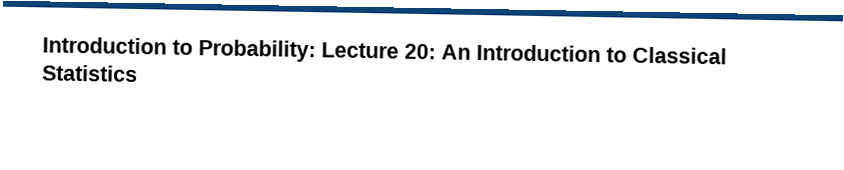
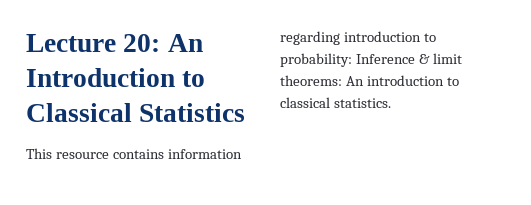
[42,36,316,63] Introduction to Probability: -> (26, 43) none
(138, 73) none -> [26,148,242,159] [280,31,436,45] [280,53,462,67] [280,75,459,86] [280,97,391,108] // This resource contains information regarding introduction to probability: Inference & limit theorems: An introduction to classical statistics.

